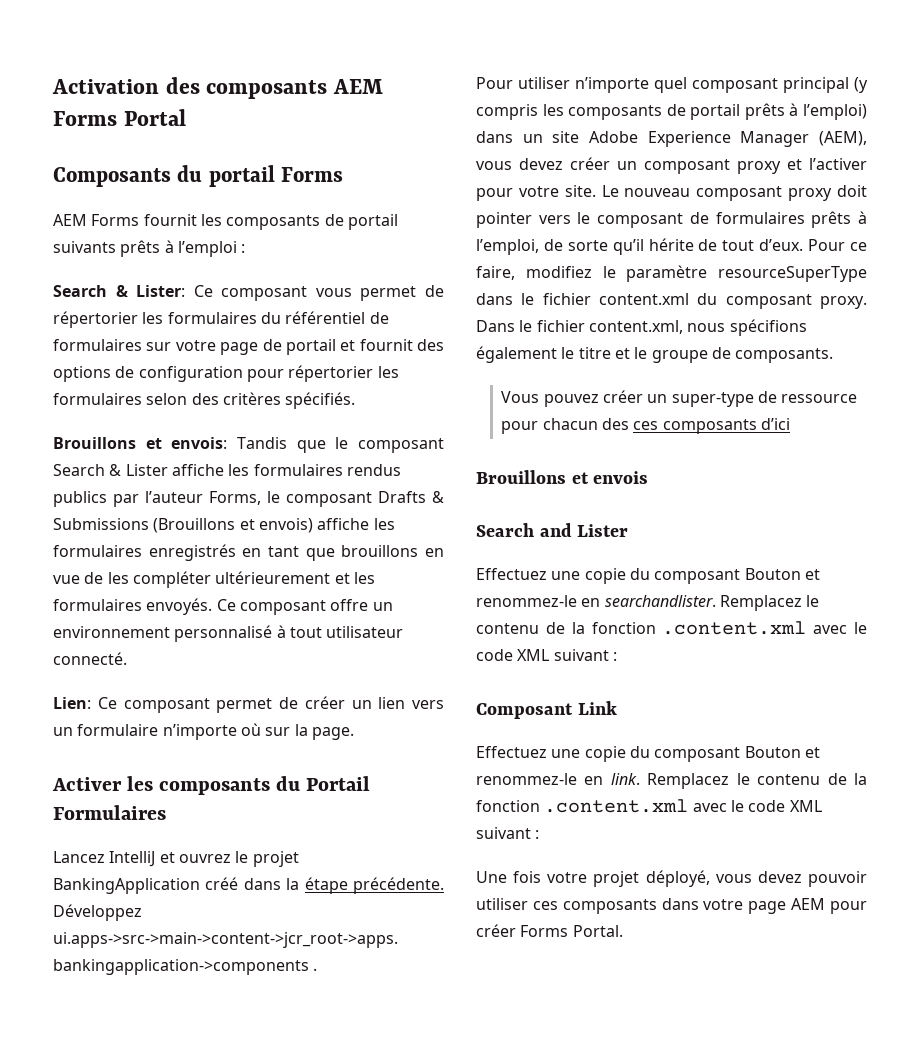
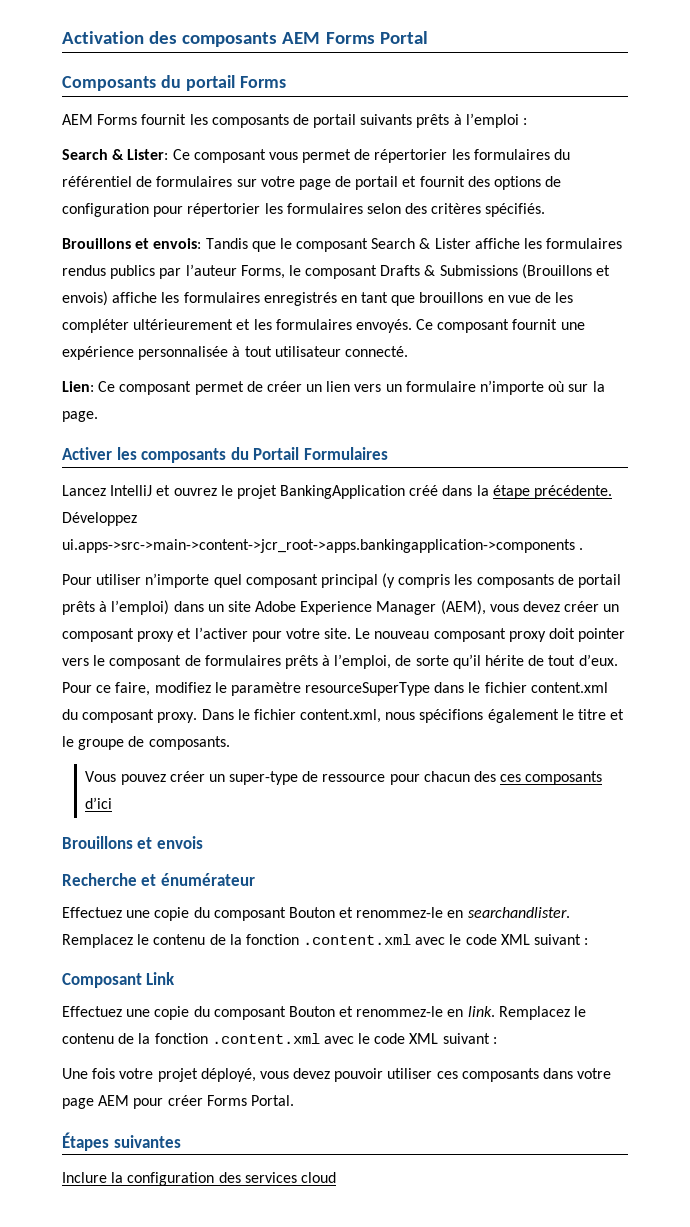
[330,599,393,611] [53,625,273,642] offre un environnement personnalisé -> [512,319,585,330] [62,346,229,360] fournit une expérience personnalisée
[476,523,629,537] Search and Lister -> [62,873,255,886] Recherche et énumérateur
(623, 931) none -> [62,1132,181,1151] [62,1172,336,1186] // Étapes suivantes // Inclure la configuration des services cloud

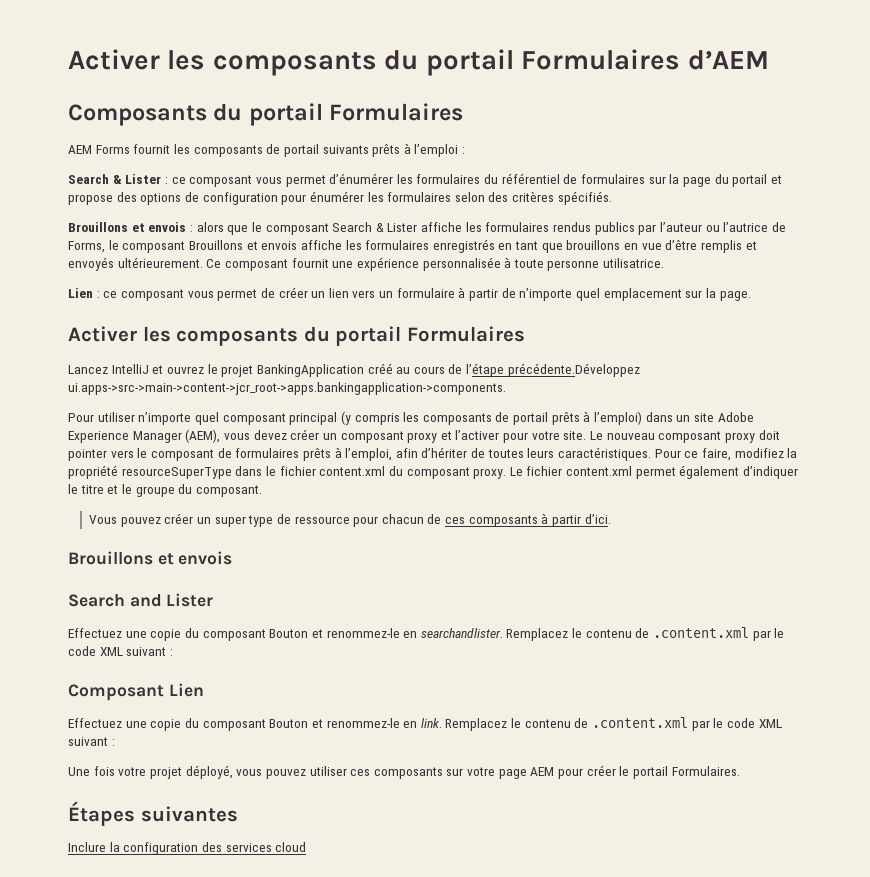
[62,31,428,47] Activation des composants AEM Forms Portal -> [68,49,769,76] Activer les composants du portail Formulaires d’AEM
[239,76,286,88] Forms -> [329,103,464,121] Formulaires
[127,149,448,163] Lister: Ce composant vous permet de répertorier -> [125,173,394,187] Lister : ce composant vous permet d’énumérer
[260,176,352,190] votre page de -> [669,174,729,187] la page du
[419,176,465,187] fournit -> [68,194,113,205] propose
[187,203,261,217] répertorier -> [309,191,364,202] énumérer
[153,238,248,249] envois: Tandis -> [148,222,224,232] envois : alors
[240,264,611,279] [62,291,108,306] Forms, le composant Drafts & Submissions (Brouillons et envois) -> [705,222,786,232] [68,240,298,253] ou l’autrice de Forms, le composant Brouillons et envois
[535,292,574,303] [62,319,412,333] de les compléter ultérieurement et les formulaires envoyés. -> [665,240,757,253] [68,257,203,271] d’être remplis et envoyés ultérieurement.
[244,346,408,357] [62,381,192,395] tout utilisateur connecté. // Lien: Ce composant -> [513,258,665,271] [68,288,214,301] toute personne utilisatrice. // Lien : ce composant vous
[480,380,565,395] n’importe où -> [458,287,682,301] à partir de n’importe quel emplacement
[253,447,300,460] Portail -> [335,326,402,346] portail
[442,485,613,499] [62,512,137,526] [62,539,584,553] dans la étape précédente. Développez ui.apps->src->main->content->jcr_root->apps.bankingapplication->components . -> [396,363,640,377] [68,382,506,395] au cours de l’étape précédente.Développez ui.apps->src->main->content->jcr_root->apps.bankingapplication->components.
[395,654,618,669] de sorte qu’il hérite de tout d’eux. -> [395,447,652,461] afin d’hériter de toutes leurs caractéristiques.
[214,682,301,696] le paramètre -> [787,448,798,458] [68,465,118,479] la propriété
[201,709,559,723] Dans le fichier content.xml, nous spécifions également -> [509,465,799,479] Le fichier content.xml permet également d’indiquer
[128,736,230,750] de composants. -> [178,484,262,497] du composant.
[229,771,299,785] super-type -> [214,515,274,527] super type
[474,771,603,785] [85,797,113,809] des ces composants d’ici -> [427,513,611,527] de ces composants à partir d’ici.
[62,873,255,886] Recherche et énumérateur -> [68,593,214,607] Search and Lister
[229,934,446,945] la fonction .content.xml avec -> [653,627,771,641] .content.xml par
[146,972,176,985] Link -> [168,683,204,697] Lien
[138,1033,354,1044] la fonction .content.xml avec -> [592,717,710,731] .content.xml par
[293,1068,384,1082] devez pouvoir -> [265,769,306,779] pouvez
[543,1068,574,1079] dans -> [446,768,464,776] sur
[206,1095,294,1106] Forms Portal. -> [619,766,740,779] le portail Formulaires.

